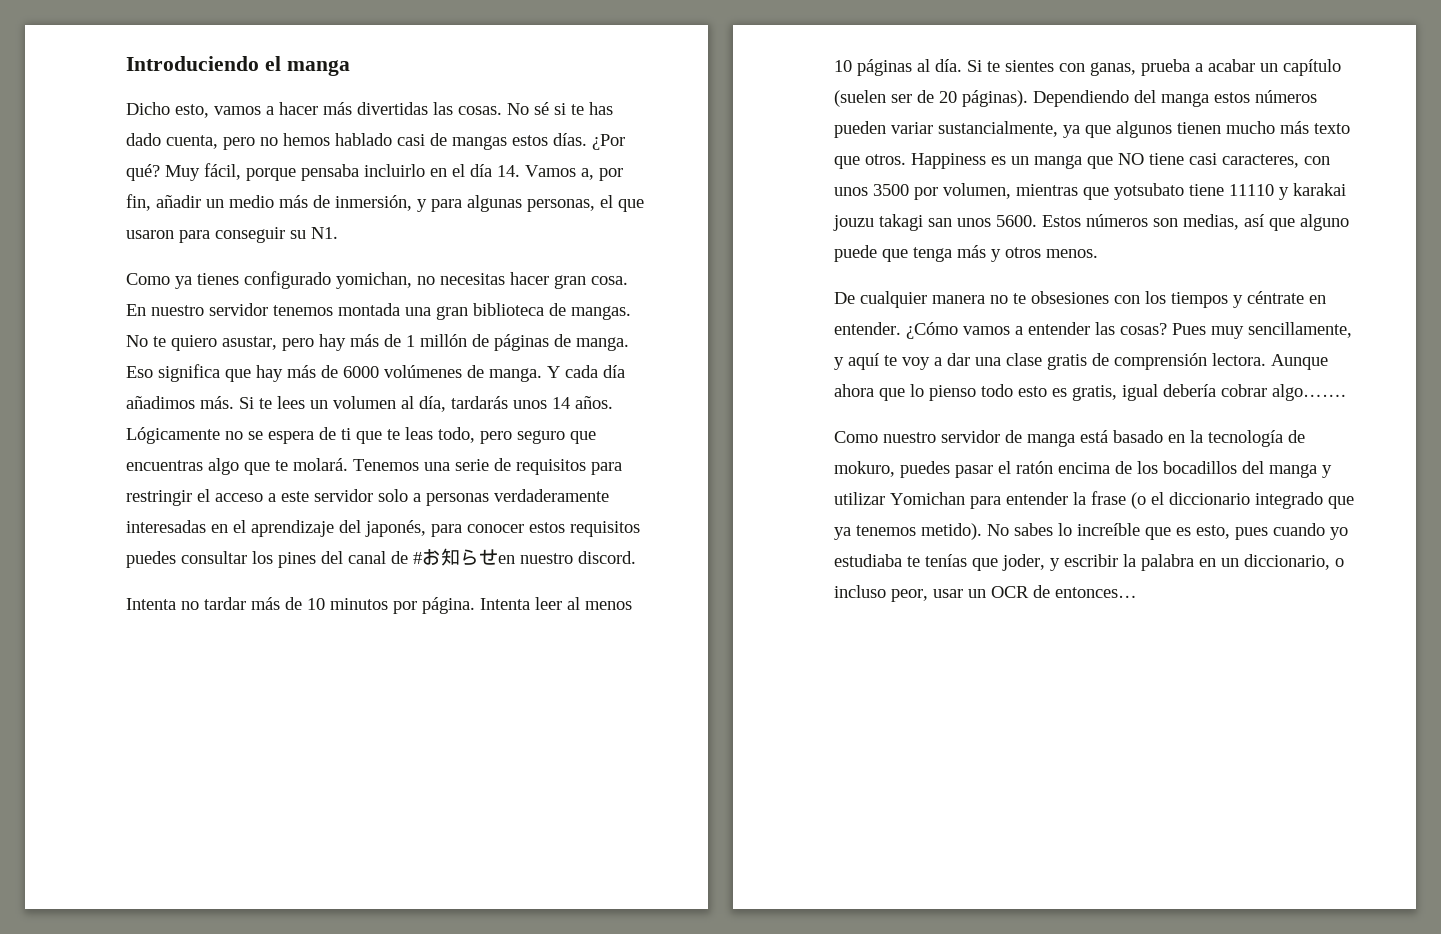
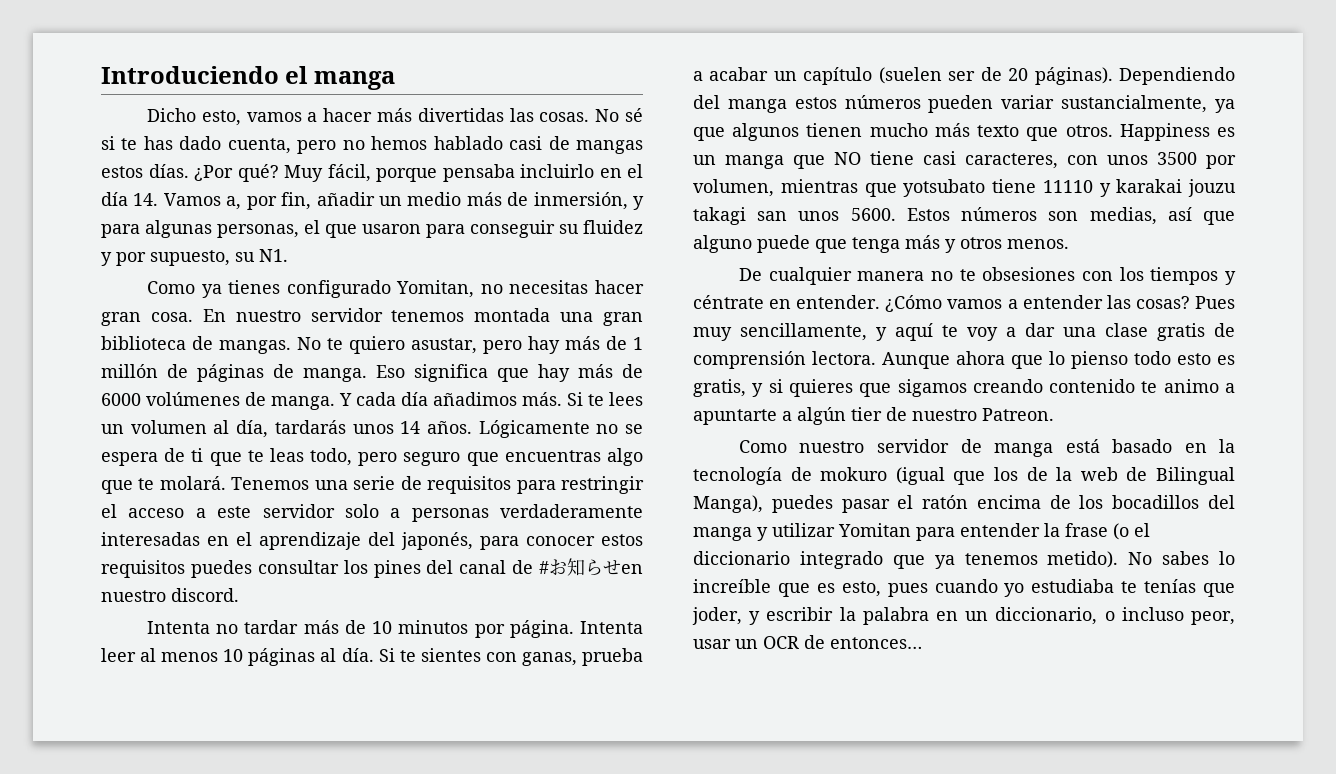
(306, 234) none -> [583,220,643,234] [101,250,255,266] fluidez y por supuesto, su
[336,272,412,289] yomichan, -> [396,280,475,298] Yomitan,
[1122,384,1346,401] igual debería cobrar algo……. -> [752,379,1235,397] [693,407,1054,425] y si quieres que sigamos creando contenido te animo a apuntarte a algún tier de nuestro Patreon.
[834,461,895,477] mokuro, -> [820,467,1235,485] [693,495,763,513] mokuro (igual que los de la web de Bilingual Manga),
[890,492,965,505] Yomichan -> [838,523,911,537] Yomitan

